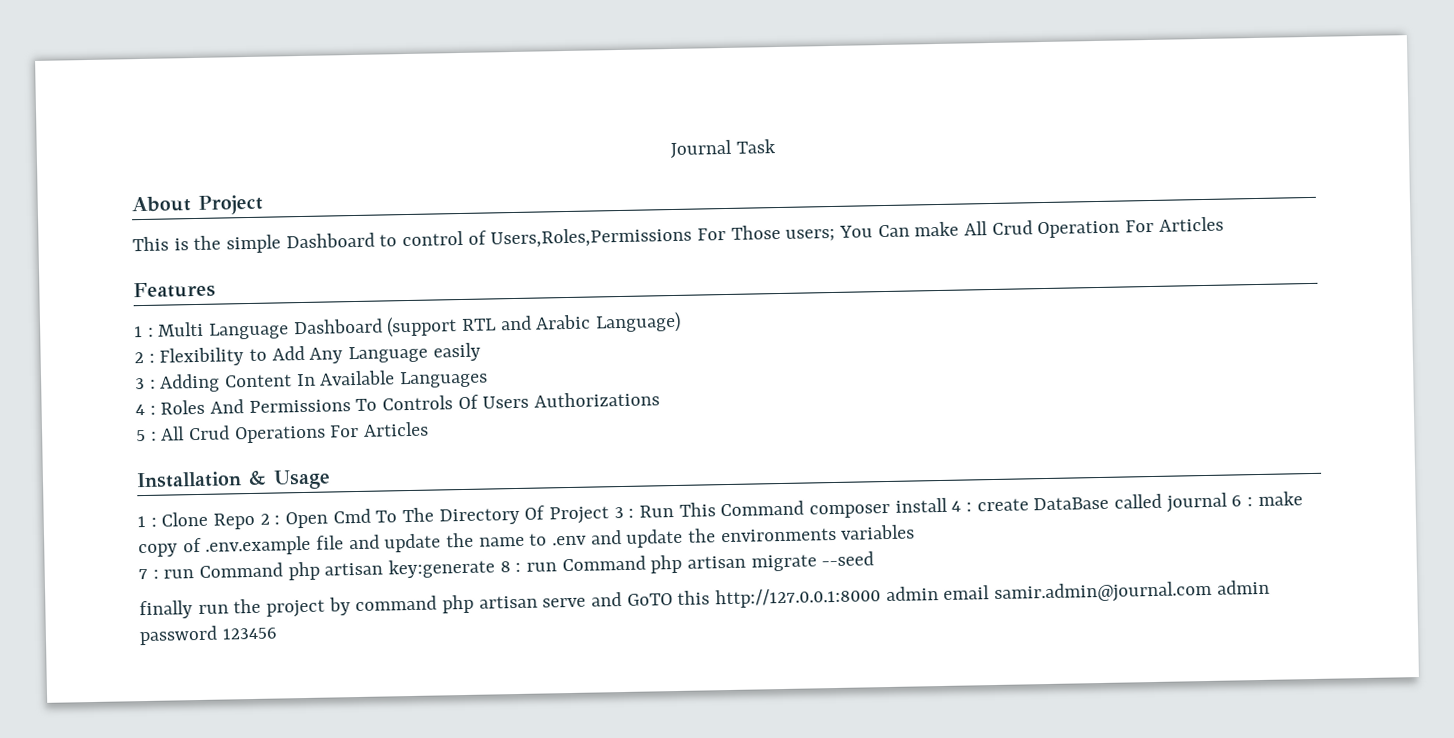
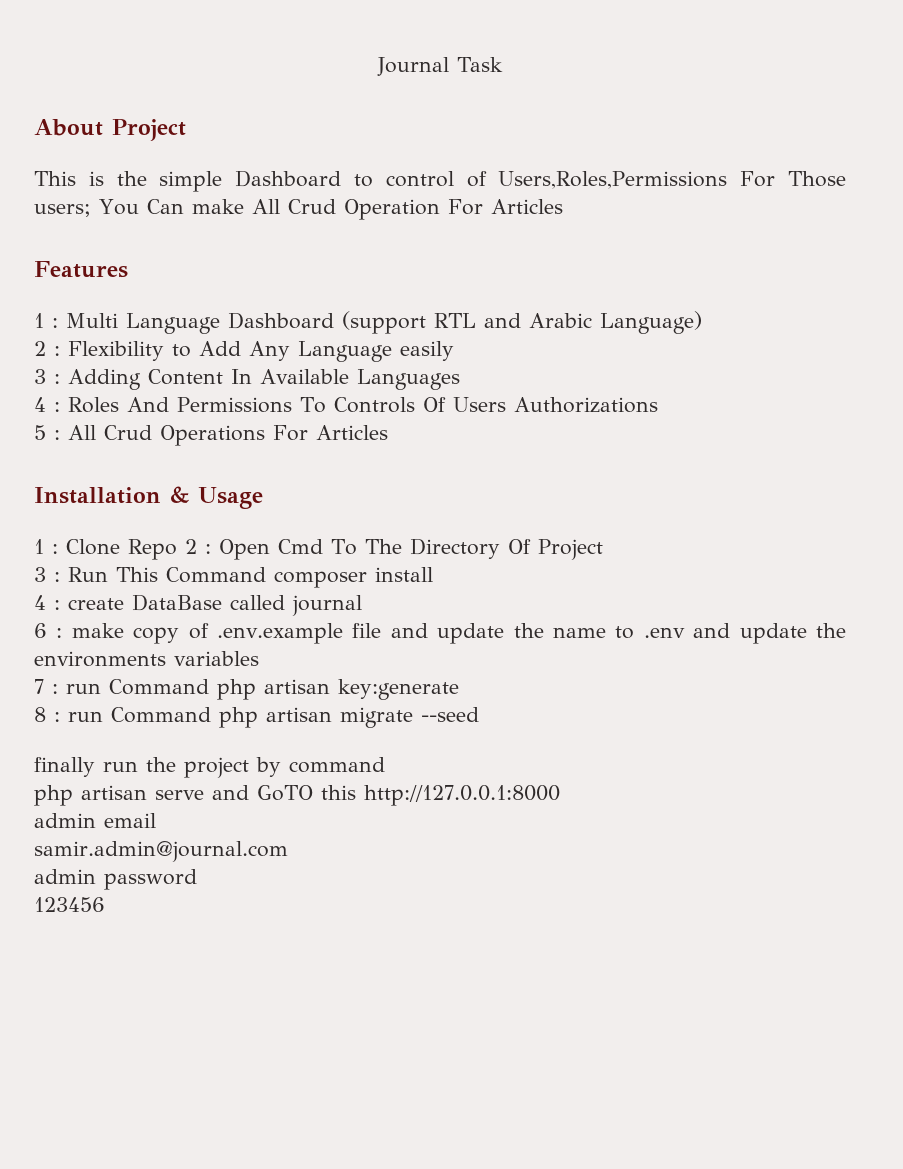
(610, 515) none -> (603, 549) //
(948, 505) none -> (433, 574) //
(1228, 502) none -> (362, 605) //
(496, 568) none -> (459, 689) //
(438, 603) none -> (385, 765) //
(882, 598) none -> (560, 795) //
(991, 592) none -> (156, 820) //
(1213, 592) none -> (288, 851) //
(218, 635) none -> (197, 879) //

